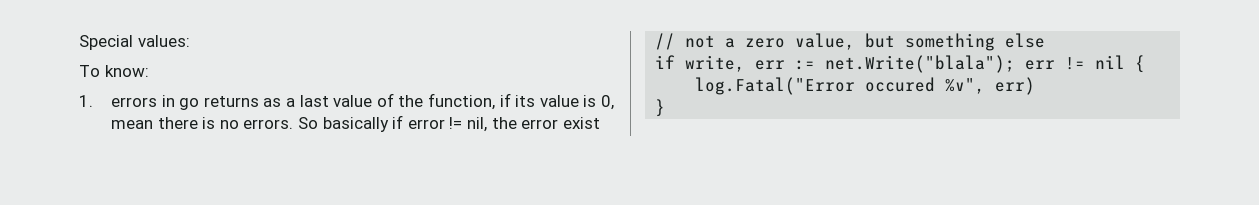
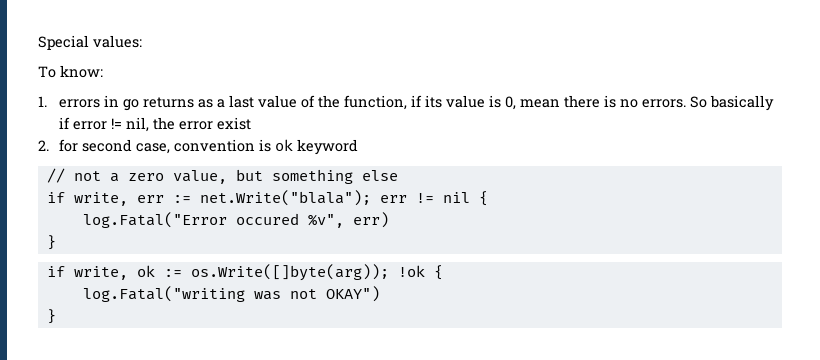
(600, 123) none -> [38,139,359,155] // 2. for second case, convention is ok keyword
(666, 108) none -> [46,264,443,281] [82,286,380,302] [46,309,56,324] // if write, ok := os.Write([]byte(arg)); !ok { // log.Fatal("writing was not OKAY") // }

